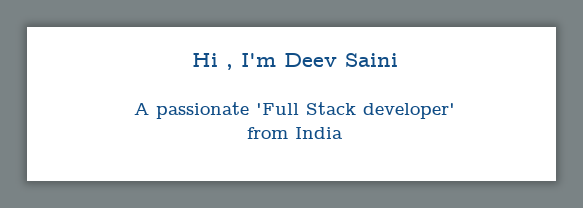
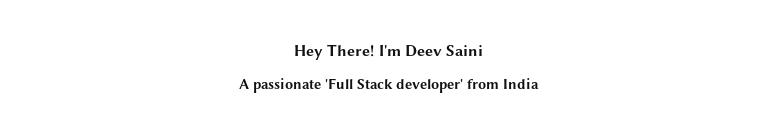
[191,53,233,70] Hi , -> [293,44,375,60] Hey There!

